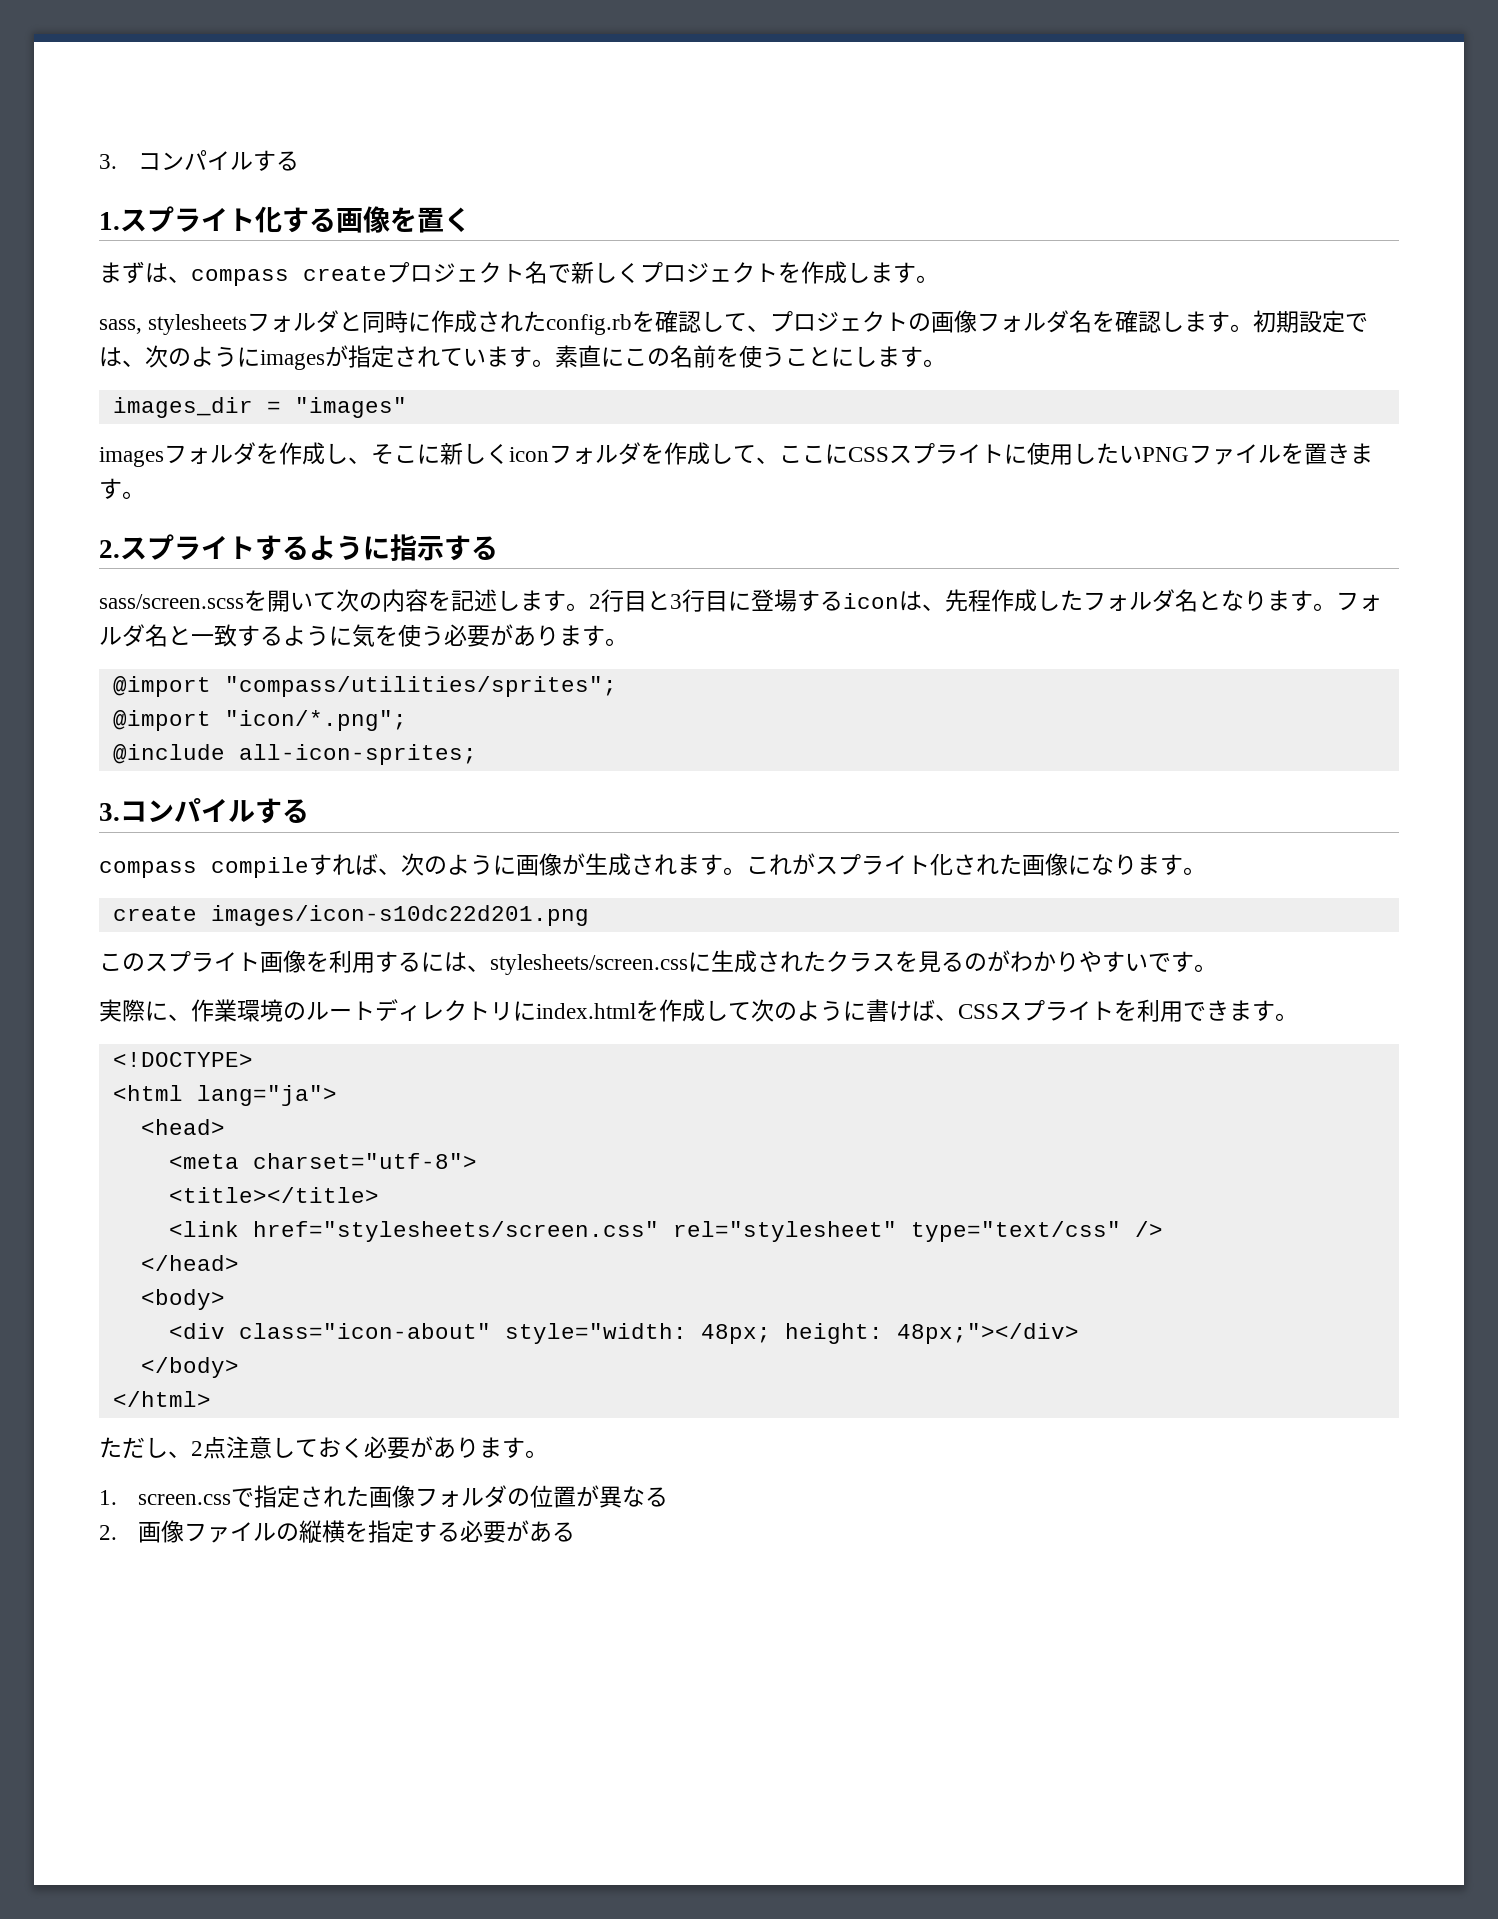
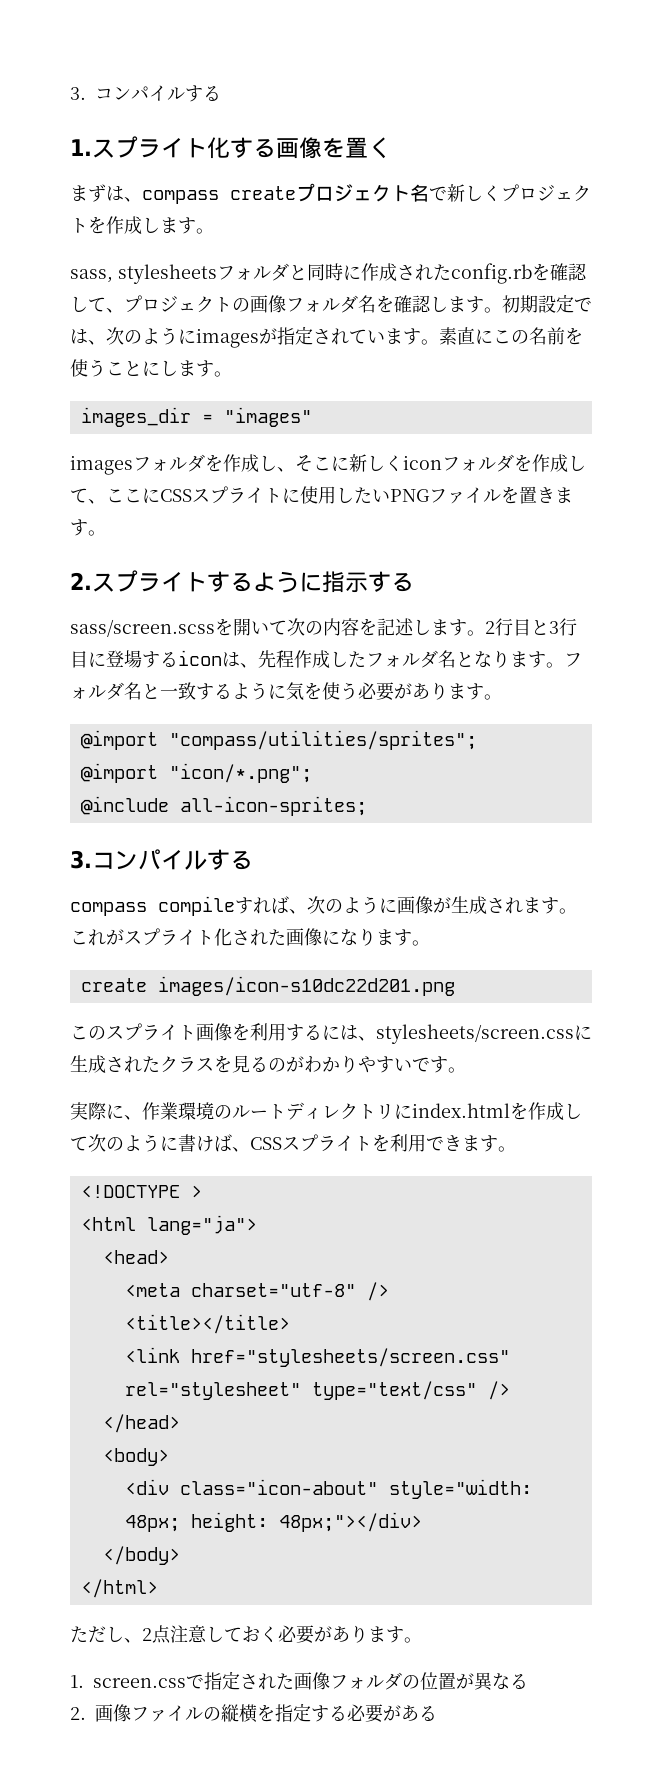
[112,1052,253,1067] <!DOCTYPE> -> [80,1185,202,1198] <!DOCTYPE >
[252,1153,477,1169] charset="utf-8"> -> [190,1282,389,1301] charset="utf-8" />

